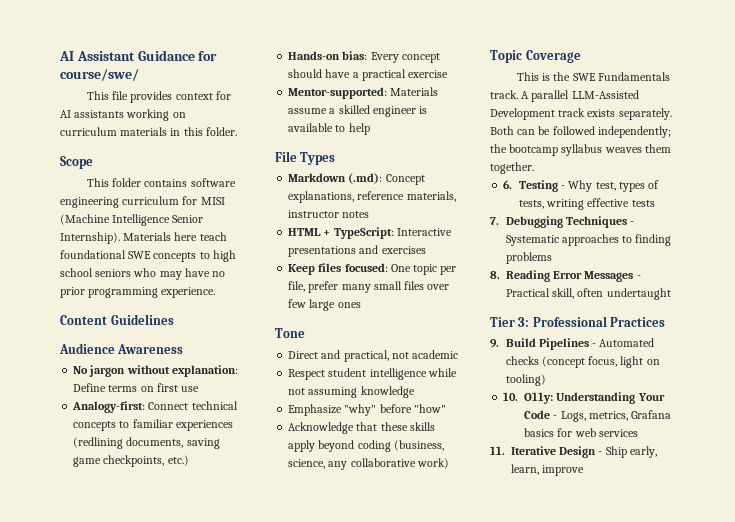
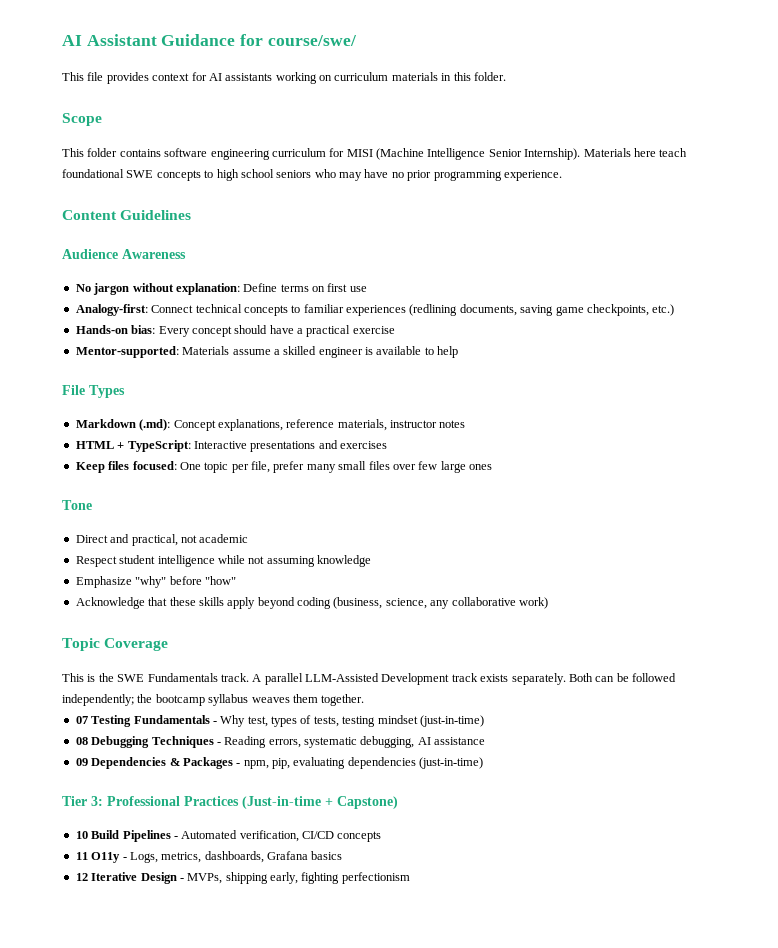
[503,180,558,192] 6. Testing -> [75,715,210,727] 07 Testing Fundamentals
[546,198,655,210] [490,216,635,228] [505,234,672,246] [505,252,552,264] [490,270,641,282] [506,288,671,300] [490,316,666,327] [490,338,655,350] [505,356,660,368] [505,374,546,386] [503,392,665,404] [524,410,551,419] writing effective tests // 7. Debugging Techniques - Systematic approaches to finding problems // 8. Reading Error Messages - Practical skill, often undertaught // Tier 3: Professional Practices // 9. Build Pipelines - Automated checks (concept focus, light on tooling) // 10. O11y: Understanding Your Code -> [342,715,484,727] [75,736,486,748] [75,757,484,769] [62,796,398,809] [75,830,382,842] [75,852,121,863] testing mindset (just-in-time) // 08 Debugging Techniques - Reading errors, systematic debugging, AI assistance // 09 Dependencies & Packages - npm, pip, evaluating dependencies (just-in-time) // Tier 3: Professional Practices (Just-in-time + Capstone) // 10 Build Pipelines - Automated verification, CI/CD concepts // 11 O11y
(628, 416) none -> [204,851,264,863] dashboards,
[557,428,638,437] [490,446,657,458] [511,464,585,476] for web services // 11. Iterative Design - Ship early, learn, improve -> [75,872,410,884] // 12 Iterative Design - MVPs, shipping early, fighting perfectionism

